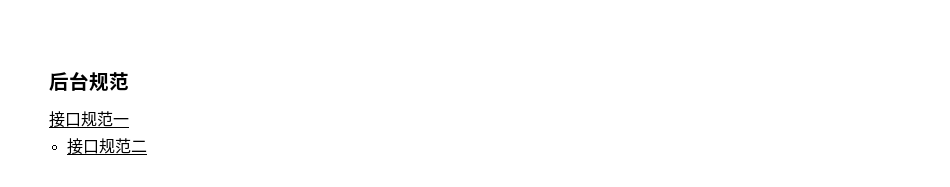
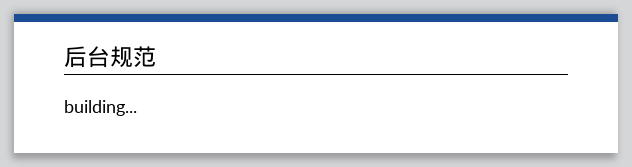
[49,111,129,128] [66,138,147,155] 接口规范一 // 接口规范二 -> [64,100,137,116] building...

